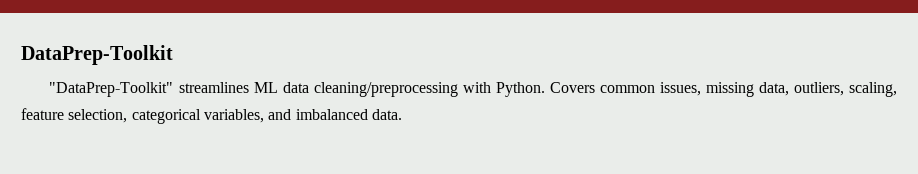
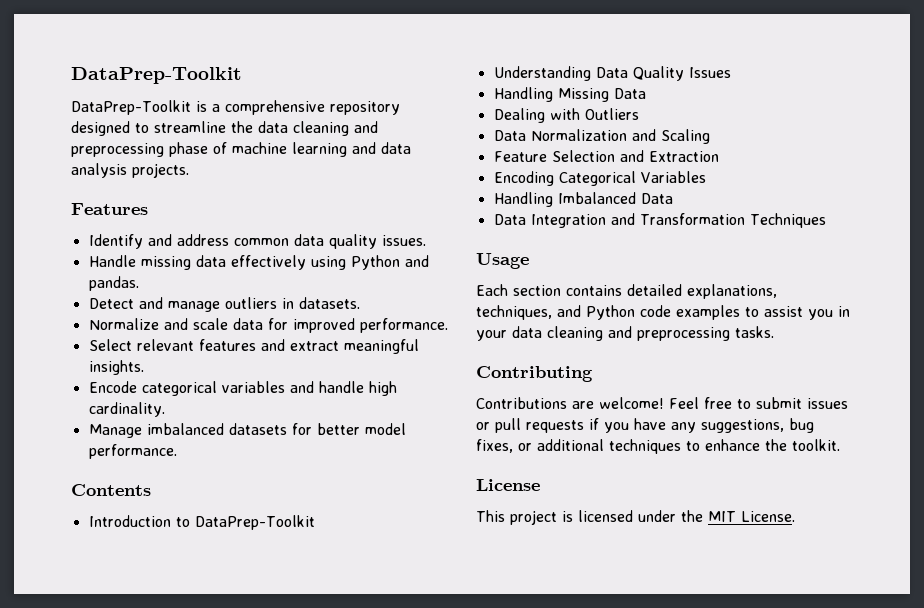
[21,45,173,65] [49,82,897,97] [21,108,402,124] DataPrep-Toolkit // "DataPrep-Toolkit" streamlines ML data cleaning/preprocessing with Python. Covers common issues, missing data, outliers, scaling, feature selection, categorical variables, and imbalanced data. -> [71,67,242,84] [71,100,400,115] [71,121,378,136] [71,142,411,157] [71,163,189,178] [71,203,148,215] [88,234,426,249] [88,255,429,270] [88,276,139,291] [88,297,360,312] [88,318,448,333] [88,339,419,354] [88,360,144,375] [88,381,397,396] [88,402,165,417] [88,423,406,438] [88,444,177,459] [71,484,151,496] [88,515,315,530] [493,66,731,81] [493,87,646,102] [493,108,639,123] [493,129,710,144] [493,150,719,162] [493,171,706,186] [493,192,673,207] [493,213,826,228] [476,253,529,269] [476,284,777,299] [476,305,850,320] [476,326,774,341] [476,366,593,382] [476,397,848,409] [476,418,814,433] [476,439,840,454] [476,479,540,491] [476,510,795,525] DataPrep-Toolkit // DataPrep-Toolkit is a comprehensive repository designed to streamline the data cleaning and preprocessing phase of machine learning and data analysis projects. // Features // Identify and address common data quality issues. // Handle missing data effectively using Python and pandas. // Detect and manage outliers in datasets. // Normalize and scale data for improved performance. // Select relevant features and extract meaningful insights. // Encode categorical variables and handle high cardinality. // Manage imbalanced datasets for better model performance. // Contents // Introduction to DataPrep-Toolkit // Understanding Data Quality Issues // Handling Missing Data // Dealing with Outliers // Data Normalization and Scaling // Feature Selection and Extraction // Encoding Categorical Variables // Handling Imbalanced Data // Data Integration and Transformation Techniques // Usage // Each section contains detailed explanations, techniques, and Python code examples to assist you in your data cleaning and preprocessing tasks. // Contributing // Contributions are welcome! Feel free to submit issues or pull requests if you have any suggestions, bug fixes, or additional techniques to enhance the toolkit. // License // This project is licensed under the MIT License.

